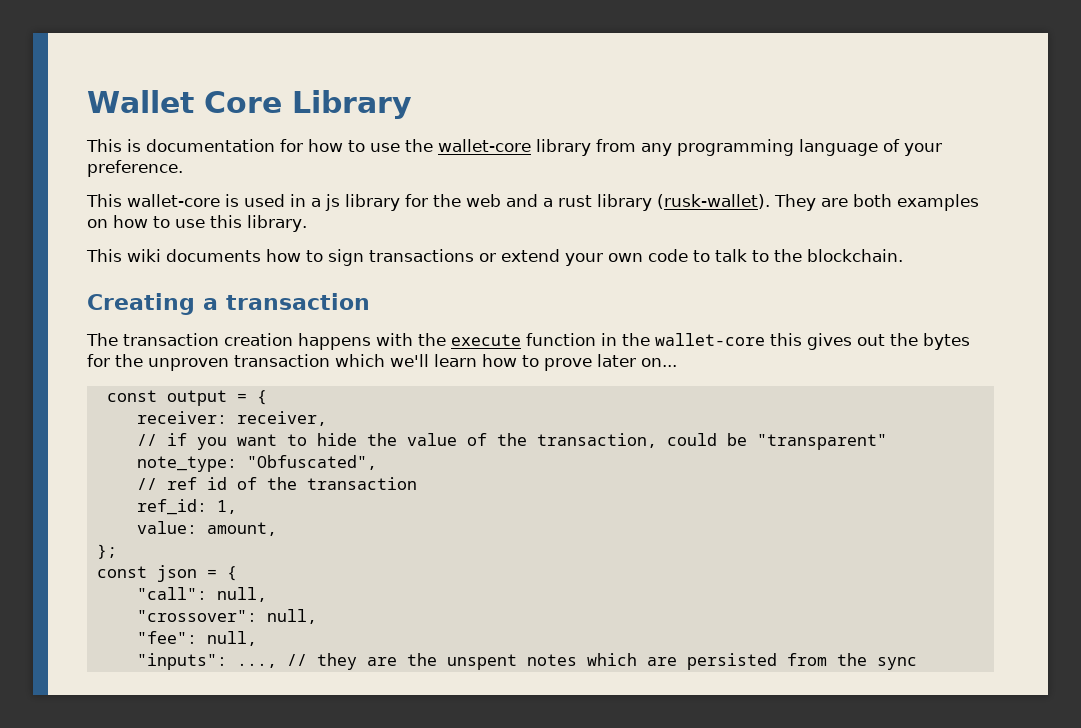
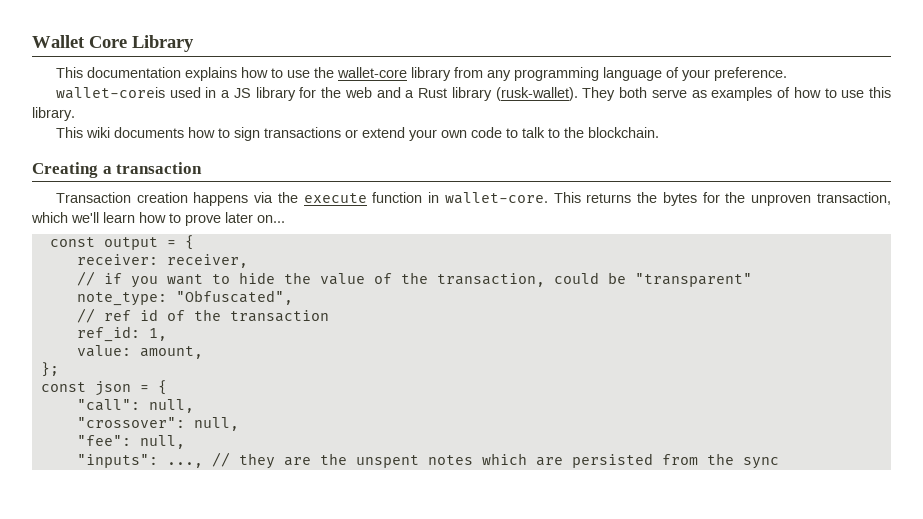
[127,139,303,152] is documentation for -> [86,67,237,81] documentation explains
[86,194,239,207] This wallet-core is -> [55,87,165,99] wallet-coreis
[325,194,340,211] js -> [233,88,251,98] JS
[558,195,592,207] rust -> [418,88,448,98] Rust
[821,194,979,211] [87,219,108,228] are both examples on -> [619,87,791,101] both serve as examples of
[86,333,219,346] The transaction -> [55,192,131,203] Transaction
[376,333,413,346] with -> [254,192,274,203] via
[622,333,885,350] the wallet-core this gives out -> [444,192,632,204] wallet-core. This returns
[234,354,330,367] transaction -> [817,192,892,205] transaction,

